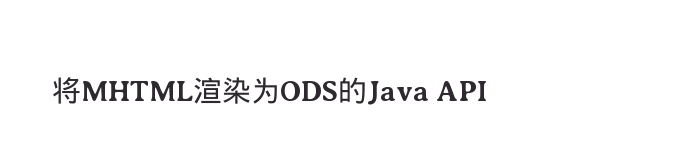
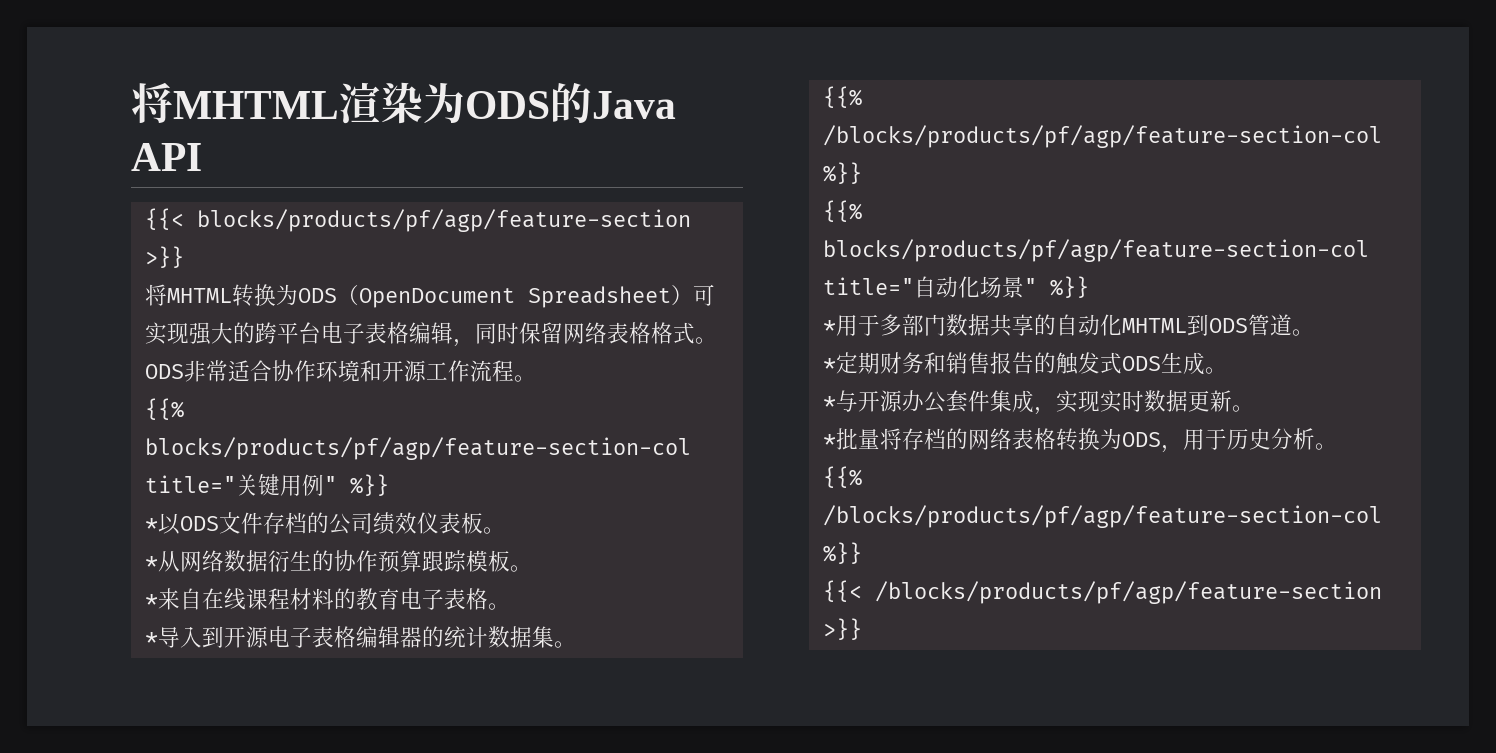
(487, 91) none -> [144,208,691,232] [144,246,184,268] [144,284,715,308] [144,322,717,347] [144,360,536,382] [144,398,184,420] [144,437,691,460] [144,474,389,496] [144,512,505,535] [144,550,532,573] [144,588,510,610] [144,626,576,648] [822,86,862,108] [822,125,1382,148] [822,162,862,184] [822,200,862,222] [822,239,1369,262] [822,276,1089,298] [822,314,1314,337] [822,352,1227,375] [822,390,1254,415] [822,428,1337,453] [822,466,862,488] [822,505,1382,528] [822,542,862,564] [822,580,1382,604] [822,618,862,640] // {{< blocks/products/pf/agp/feature-section >}} // 将MHTML转换为ODS（OpenDocument Spreadsheet）可实现强大的跨平台电子表格编辑，同时保留网络表格格式。ODS非常适合协作环境和开源工作流程。 // {{% blocks/products/pf/agp/feature-section-col title="关键用例" %}} // *以ODS文件存档的公司绩效仪表板。 // *从网络数据衍生的协作预算跟踪模板。 // *来自在线课程材料的教育电子表格。 // *导入到开源电子表格编辑器的统计数据集。 // {{% /blocks/products/pf/agp/feature-section-col %}} // {{% blocks/products/pf/agp/feature-section-col title="自动化场景" %}} // *用于多部门数据共享的自动化MHTML到ODS管道。 // *定期财务和销售报告的触发式ODS生成。 // *与开源办公套件集成，实现实时数据更新。 // *批量将存档的网络表格转换为ODS，用于历史分析。 // {{% /blocks/products/pf/agp/feature-section-col %}} // {{< /blocks/products/pf/agp/feature-section >}}

